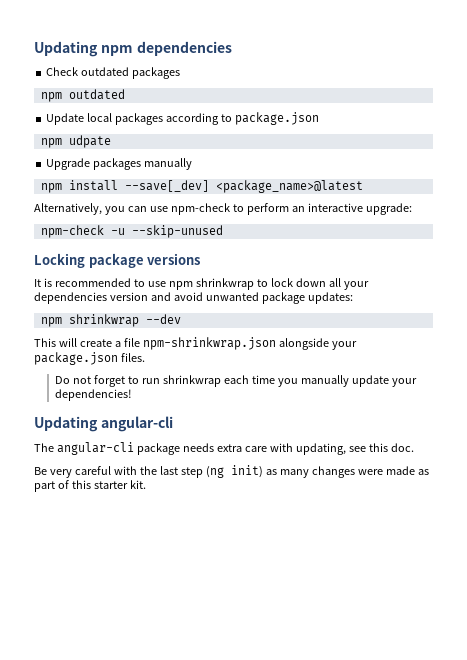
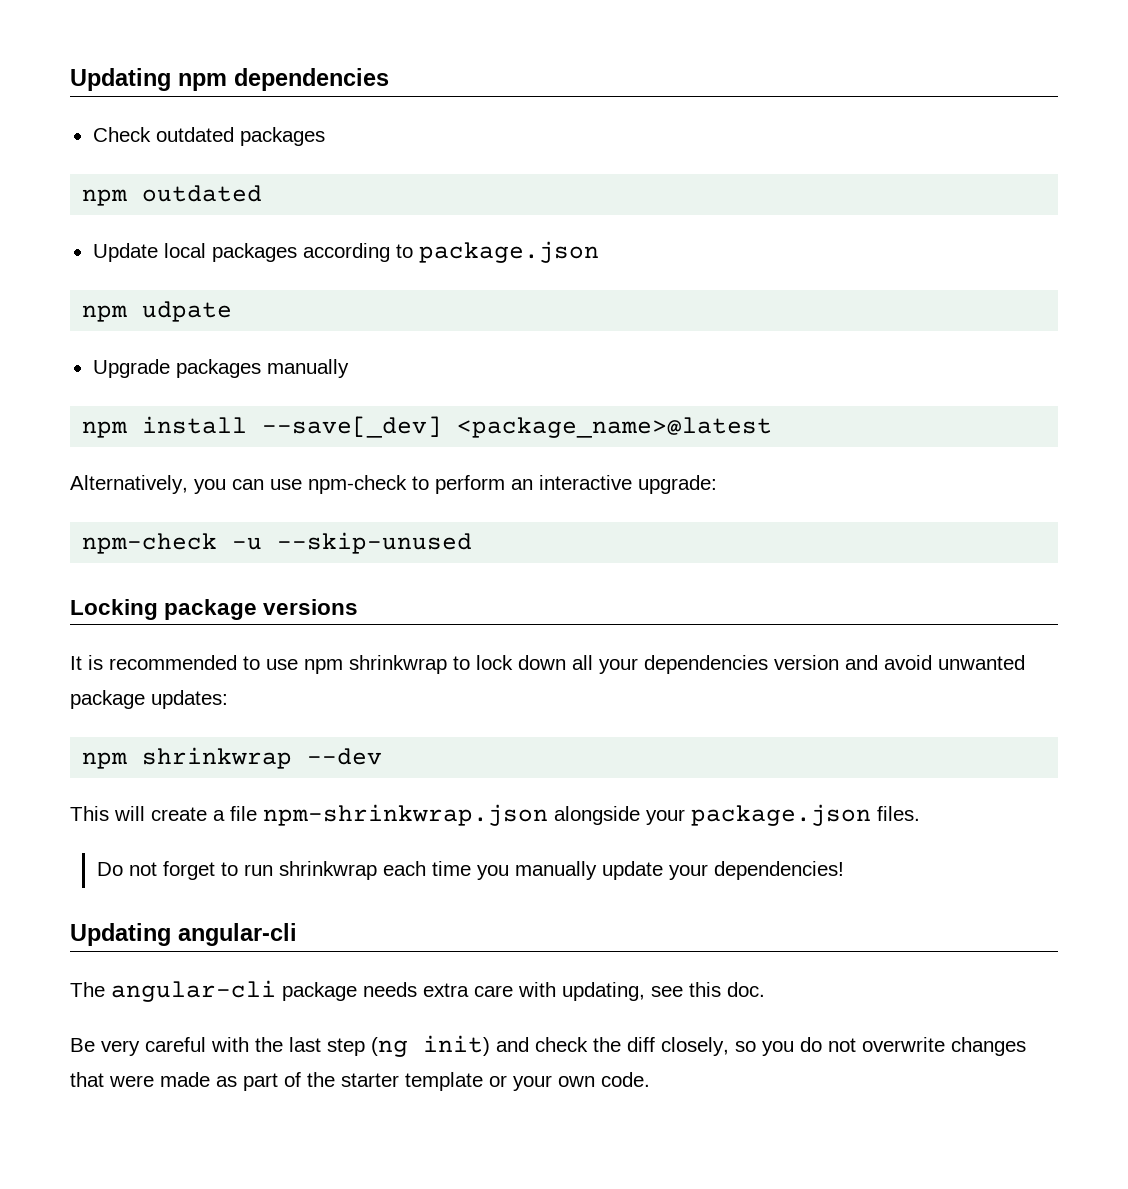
[265,466,355,478] as many changes -> [496,1037,1026,1056] [70,1072,104,1087] and check the diff closely, so you do not overwrite changes that
[71,480,146,489] this starter kit. -> [307,1072,650,1091] the starter template or your own code.

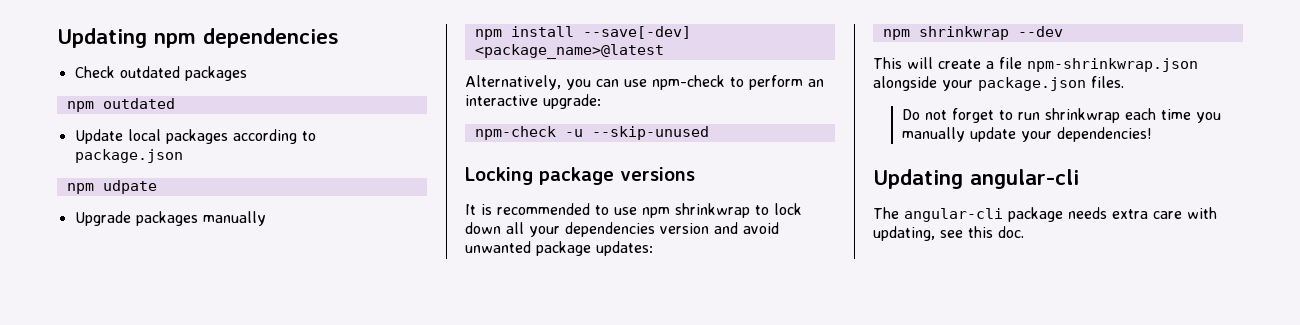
[262,416,443,438] --save[_dev] -> [582,26,691,39] --save[-dev]
[70,1035,1026,1057] [70,1072,650,1091] // Be very careful with the last step (ng init) and check the diff closely, so you do not overwrite changes that were made as part of the starter template or your own code. -> (1024, 232) none

